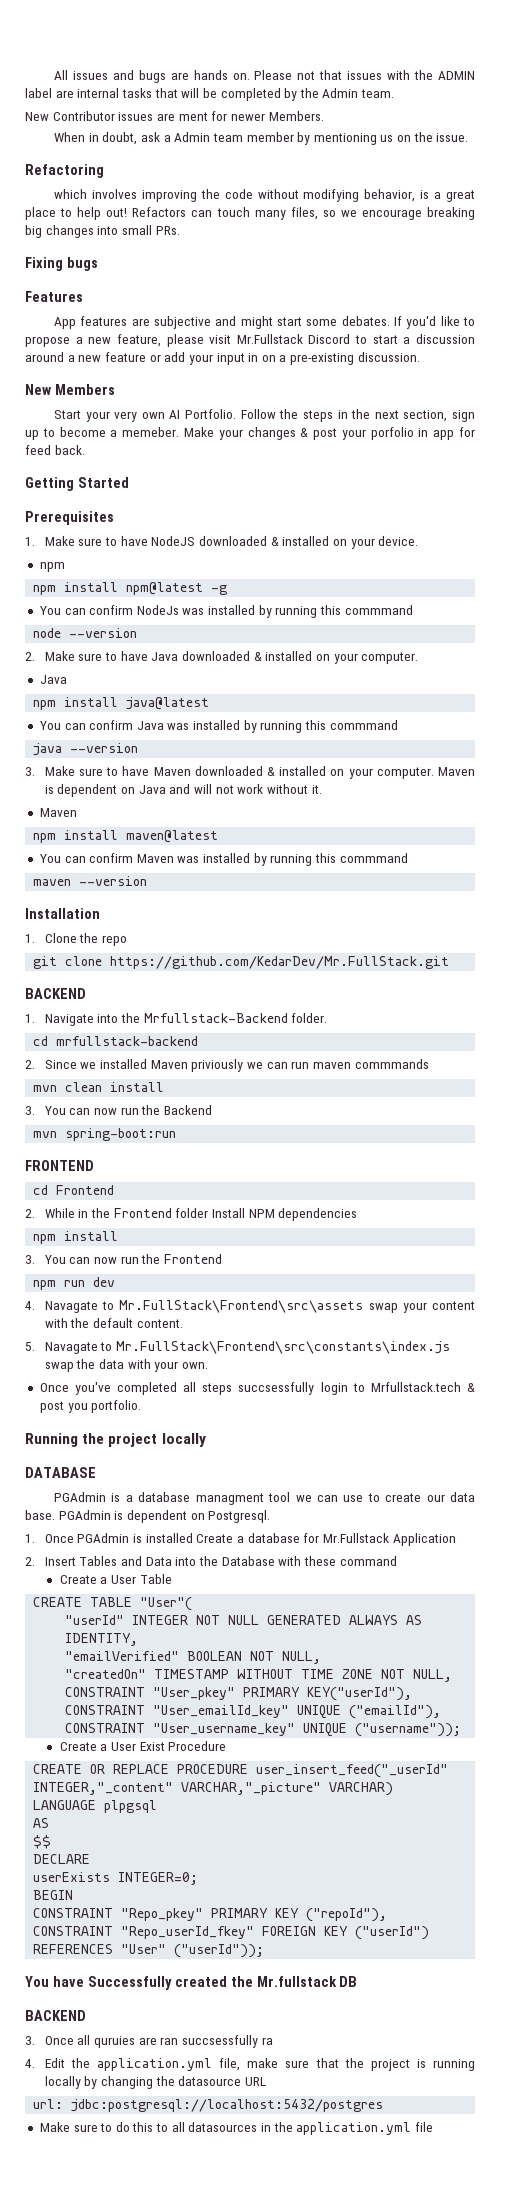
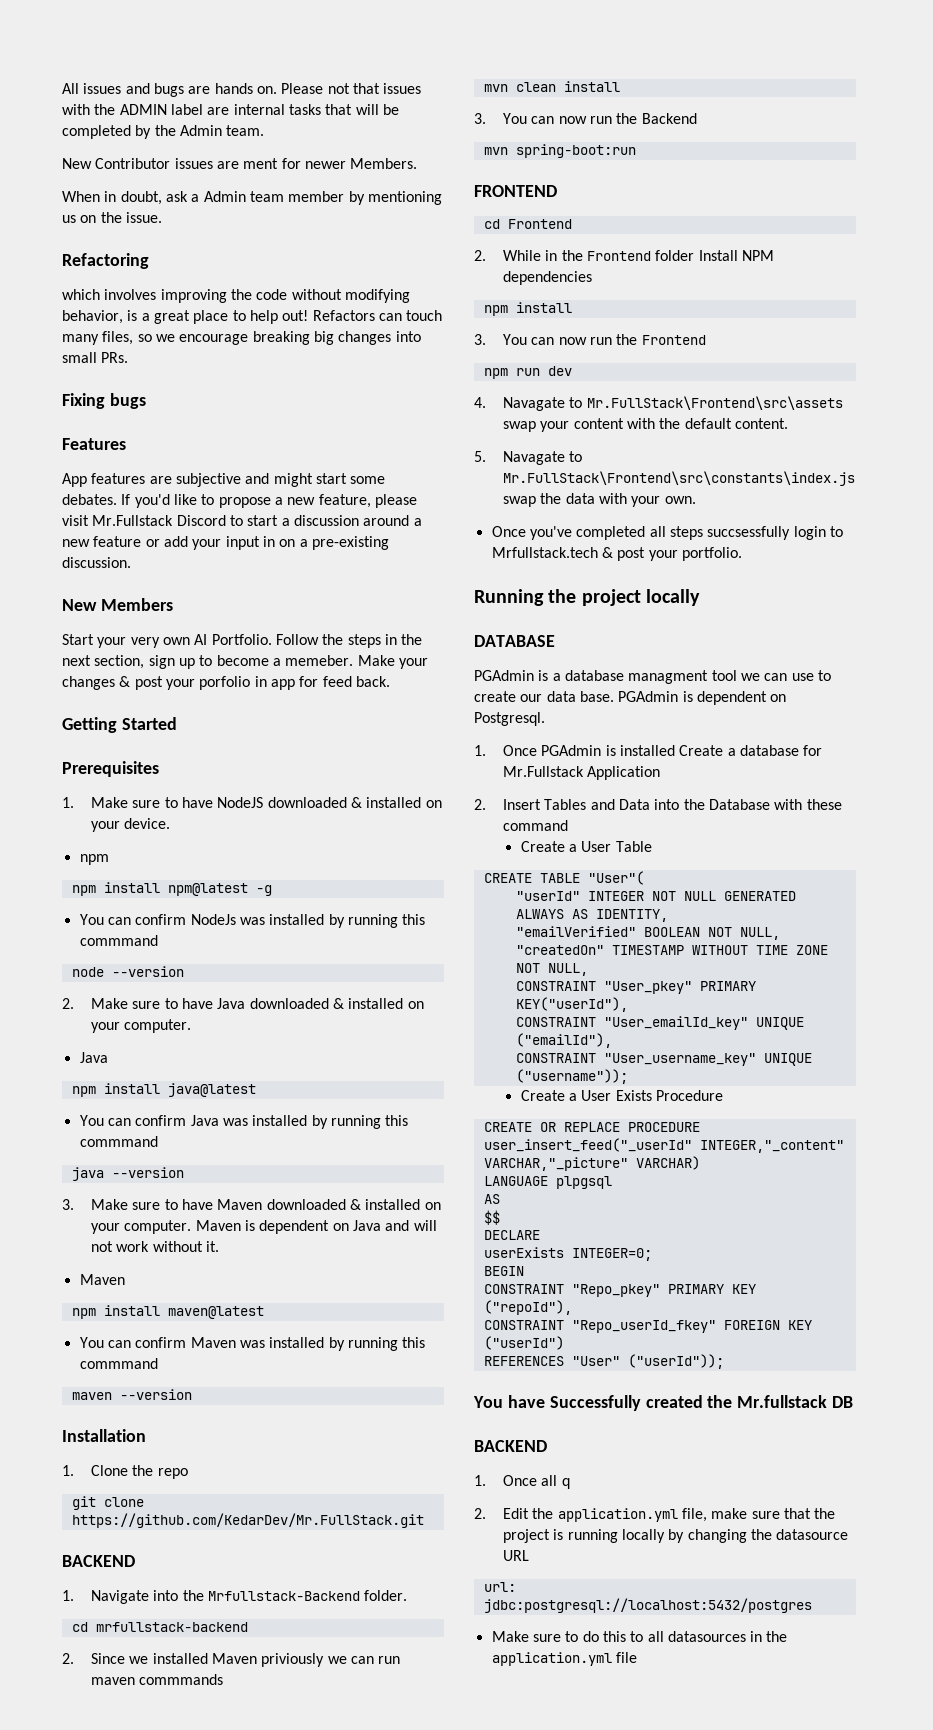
[67,1403,88,1413] you -> [648,550,678,561] your
[139,1742,165,1751] Exist -> [615,1090,652,1101] Exists
[25,2036,35,2045] 3. -> [474,1475,486,1486] 1.
[94,2035,273,2048] [25,2059,35,2068] quruies are ran succsessfully ra // 4. -> [561,1478,570,1489] [474,1508,486,1519] q // 2.

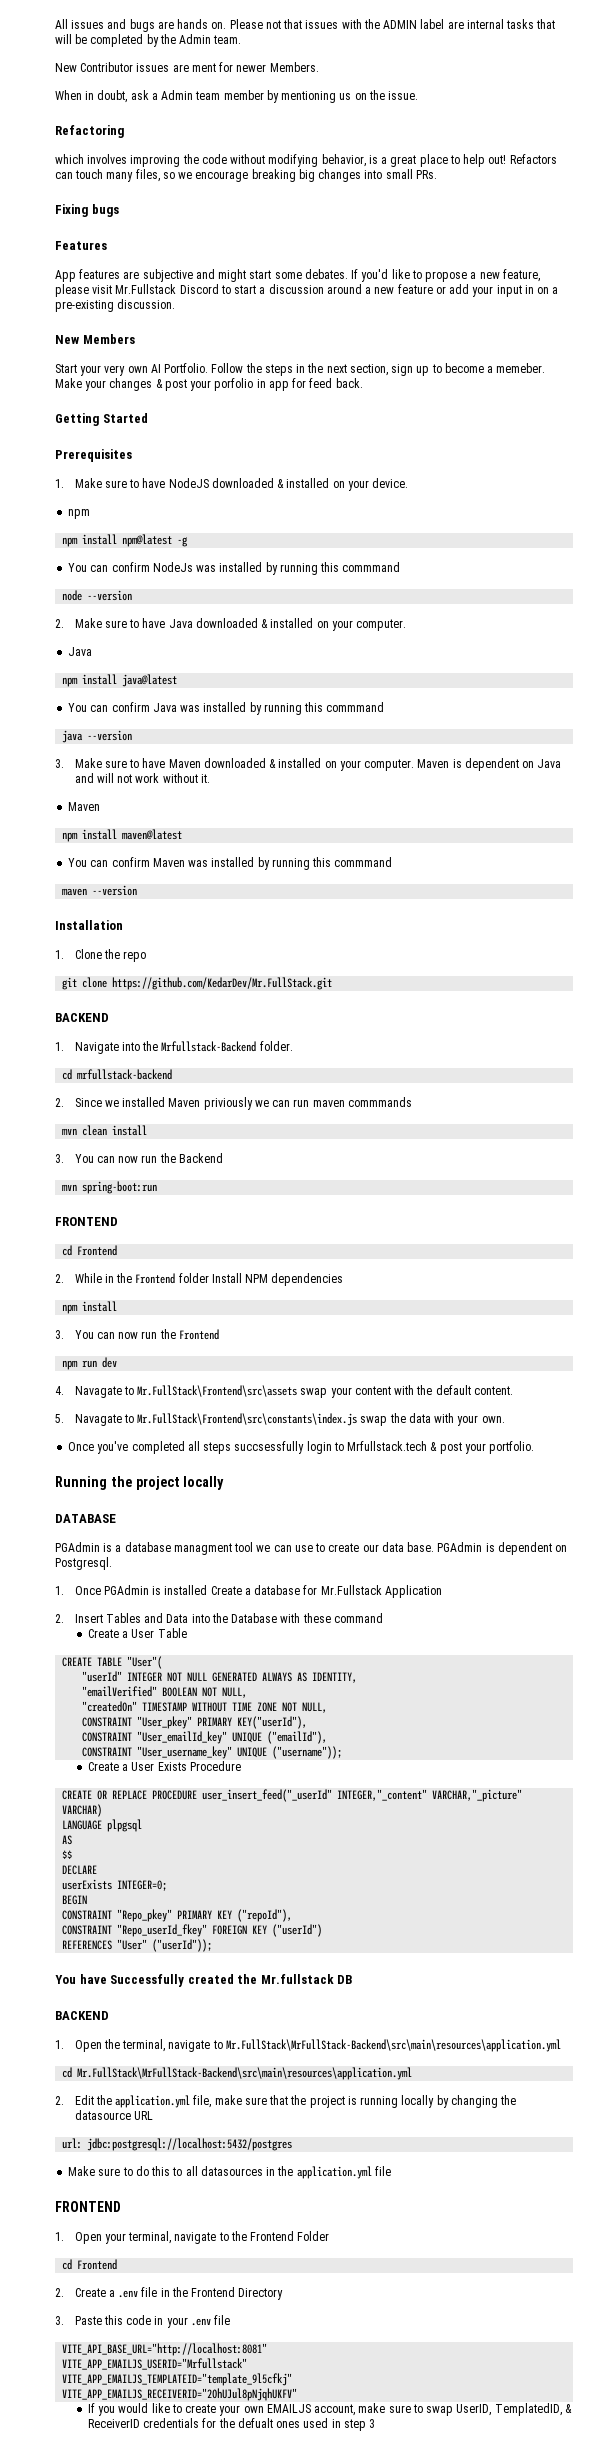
[502,1475,570,1489] Once all q -> [74,2039,561,2052] [62,2067,413,2080] Open the terminal, navigate to Mr.FullStack\MrFullStack-Backend\src\main\resources\application.yml // cd Mr.FullStack\MrFullStack-Backend\src\main\resources\application.yml
(637, 1657) none -> [55,2201,121,2212] [55,2231,330,2244] [62,2259,118,2270] [55,2287,284,2300] [55,2315,231,2328] [62,2343,268,2356] [62,2358,248,2370] [62,2373,293,2386] [62,2388,298,2401] [87,2403,572,2416] [87,2418,376,2431] // FRONTEND // 1. Open your terminal, navigate to the Frontend Folder // cd Frontend // 2. Create a .env file in the Frontend Directory // 3. Paste this code in your .env file // VITE_API_BASE_URL="http://localhost:8081" // VITE_APP_EMAILJS_USERID="Mrfullstack" // VITE_APP_EMAILJS_TEMPLATEID="template_9l5cfkj" // VITE_APP_EMAILJS_RECEIVERID="2OhUJul8pNjqhUKFV" // If you would like to create your own EMAILJS account, make sure to swap UserID, TemplatedID, & ReceiverID credentials for the defualt ones used in step 3

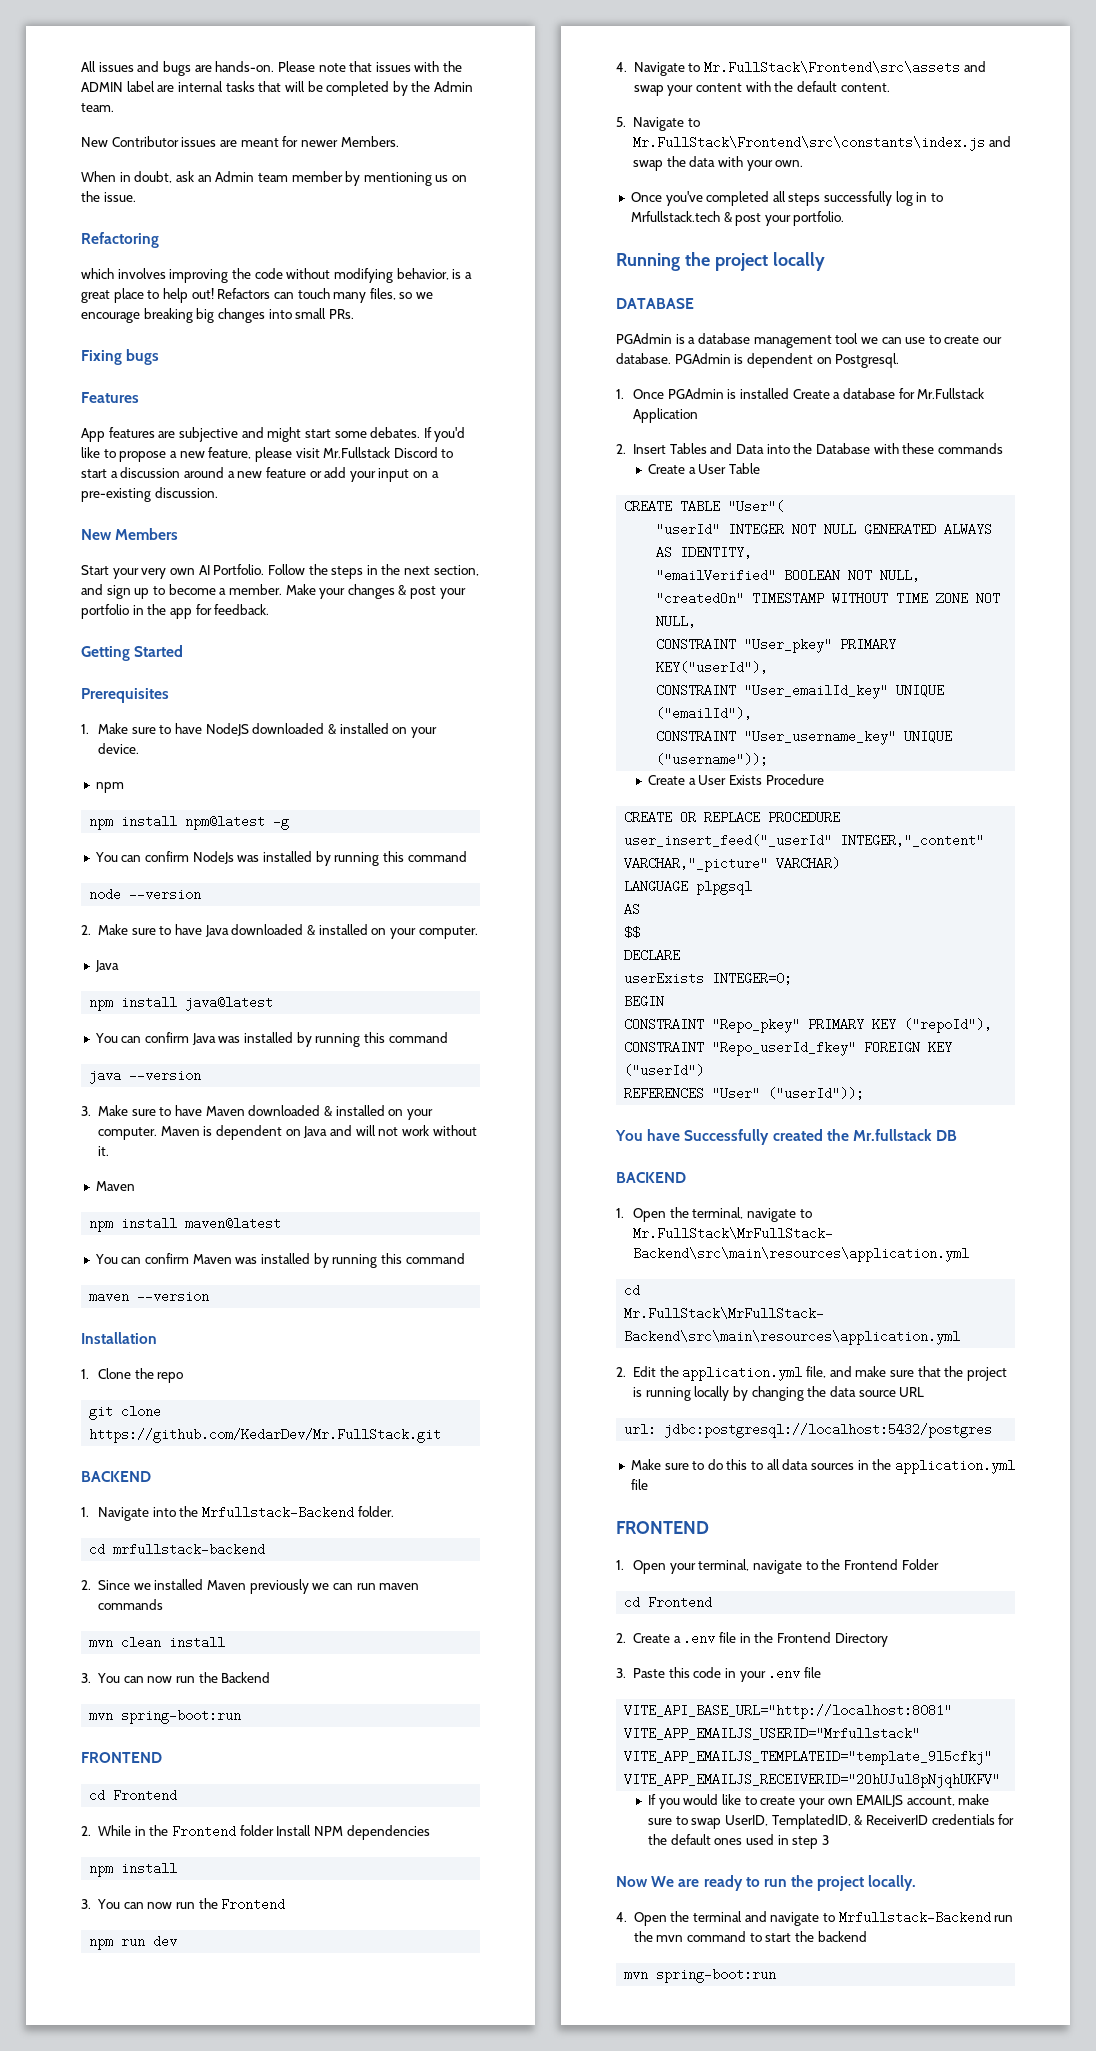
[177,19,281,29] hands on. Please not -> [215,61,346,72] hands-on. Please note
[191,63,216,72] ment -> [240,138,279,147] meant
[151,93,158,100] a -> [197,175,212,182] an
[524,285,534,294] in -> (410, 475) none
(388, 370) none -> [81,584,103,595] and
[496,363,546,373] memeber. -> [228,584,282,595] member.
[214,378,363,391] porfolio in app for feed back. -> [81,604,270,619] portfolio in the app for feedback.
[342,562,401,572] commmand -> [407,851,467,862] command
[326,702,385,712] commmand -> [388,1032,448,1043] command
[334,857,393,867] commmand -> [405,1253,465,1264] command
[203,1097,253,1110] priviously -> [249,1579,309,1594] previously
[347,1097,412,1107] commmands -> [98,1599,164,1610] commands
[74,1386,122,1398] Navagate -> [633,62,685,76] Navigate
(298, 1391) none -> [963,61,986,72] and
[74,1414,122,1426] Navagate -> [633,117,685,131] Navigate
(358, 1419) none -> [988,136,1011,147] and
[234,1441,332,1454] succsessfully login -> [824,191,928,206] successfully log in
[173,1543,232,1555] managment -> [753,335,832,348] management
[381,1542,435,1552] data base. -> [616,353,671,364] database.
[333,1613,383,1623] command -> [937,443,1003,454] commands
(212, 2101) none -> [829,1366,852,1377] and
[74,2110,131,2120] datasource -> [830,1386,896,1397] data source
[200,2166,263,2176] datasources -> [782,1459,855,1470] data sources
[237,2418,273,2428] defualt -> [670,1834,711,1845] default
(376, 2423) none -> [616,1875,917,1891] [616,1911,1014,1926] [633,1931,867,1942] [624,1968,777,1983] // Now We are ready to run the project locally. // 4. Open the terminal and navigate to Mrfullstack-Backend run the mvn command to start the backend // mvn spring-boot:run

